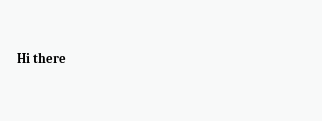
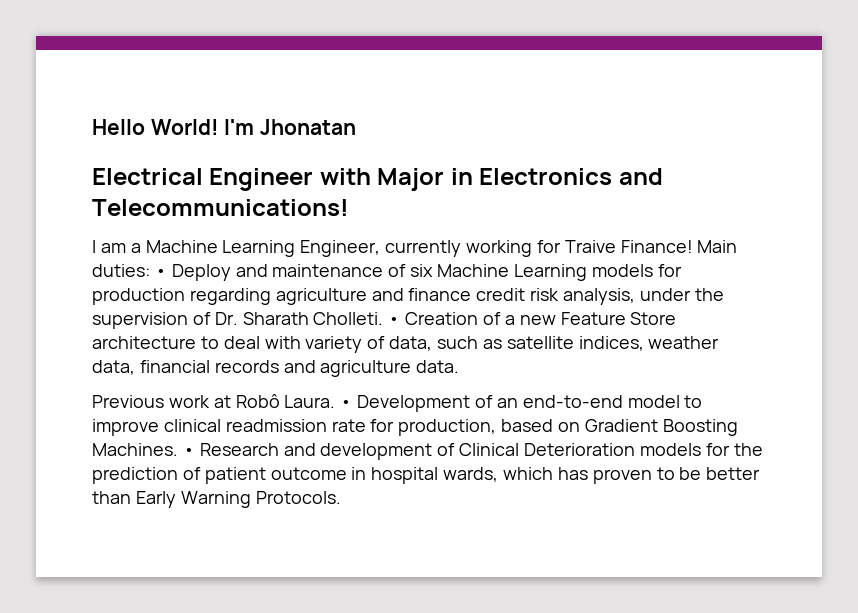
[17,52,67,63] Hi there -> [92,119,357,135] [92,168,663,191] [92,199,349,216] [92,240,738,257] [92,264,682,281] [92,288,724,305] [92,312,677,329] [92,336,720,353] [92,360,460,377] [92,394,703,412] [92,419,738,436] [92,443,763,460] [92,467,761,484] [92,491,341,508] Hello World! I'm Jhonatan // Electrical Engineer with Major in Electronics and Telecommunications! // I am a Machine Learning Engineer, currently working for Traive Finance! Main duties: • Deploy and maintenance of six Machine Learning models for production regarding agriculture and finance credit risk analysis, under the supervision of Dr. Sharath Cholleti. • Creation of a new Feature Store architecture to deal with variety of data, such as satellite indices, weather data, financial records and agriculture data. // Previous work at Robô Laura. • Development of an end-to-end model to improve clinical readmission rate for production, based on Gradient Boosting Machines. • Research and development of Clinical Deterioration models for the prediction of patient outcome in hospital wards, which has proven to be better than Early Warning Protocols.

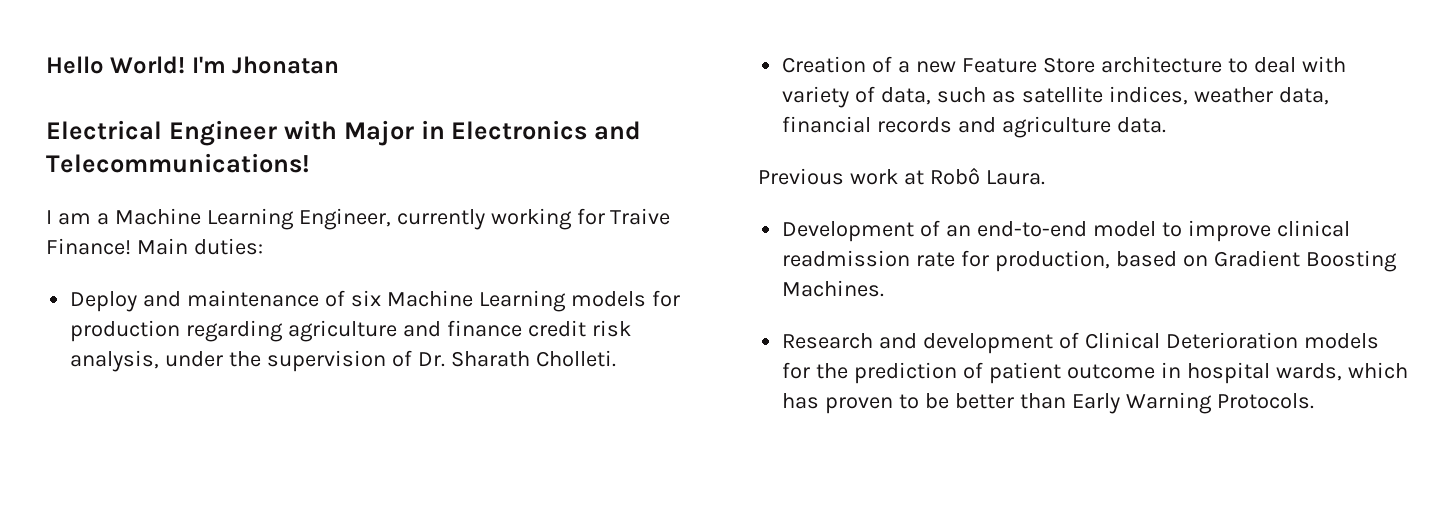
[154,269,167,277] • -> (263, 246) //
[388,317,401,325] • -> (616, 358) //
[340,400,353,408] • -> (1045, 177) //
[182,448,195,456] • -> (885, 288) //

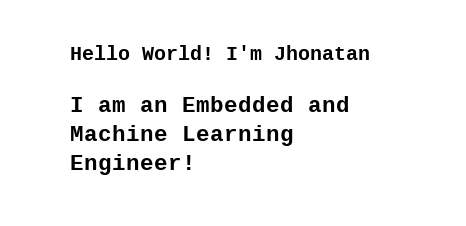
[46,120,642,146] [46,153,309,173] [46,208,671,230] [46,238,263,255] [70,290,680,312] [70,320,631,342] [70,350,616,372] [782,56,1346,73] [782,86,1329,108] [782,116,1166,138] [758,167,1045,185] [782,220,1350,242] [782,250,1397,272] [782,280,885,297] [782,332,1379,354] [782,362,1408,384] [782,392,1314,414] Electrical Engineer with Major in Electronics and Telecommunications! // I am a Machine Learning Engineer, currently working for Traive Finance! Main duties: // Deploy and maintenance of six Machine Learning models for production regarding agriculture and finance credit risk analysis, under the supervision of Dr. Sharath Cholleti. // Creation of a new Feature Store architecture to deal with variety of data, such as satellite indices, weather data, financial records and agriculture data. // Previous work at Robô Laura. // Development of an end-to-end model to improve clinical readmission rate for production, based on Gradient Boosting Machines. // Research and development of Clinical Deterioration models for the prediction of patient outcome in hospital wards, which has proven to be better than Early Warning Protocols. -> [70,96,350,112] [70,125,294,146] [70,154,196,175] I am an Embedded and Machine Learning Engineer!

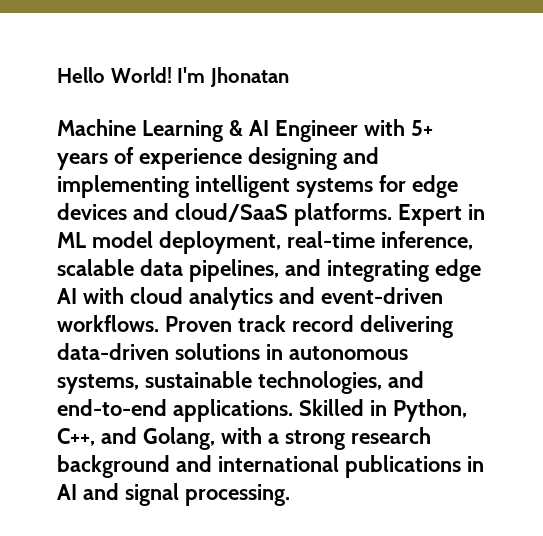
[70,96,350,112] [70,125,294,146] [70,154,196,175] I am an Embedded and Machine Learning Engineer! -> [57,119,433,142] [57,147,379,170] [57,175,458,198] [57,203,485,226] [57,231,473,254] [57,259,481,282] [57,287,443,310] [57,315,453,338] [57,343,408,360] [57,371,424,394] [57,399,467,422] [57,427,431,450] [57,455,484,478] [57,483,290,506] Machine Learning & AI Engineer with 5+ years of experience designing and implementing intelligent systems for edge devices and cloud/SaaS platforms. Expert in ML model deployment, real-time inference, scalable data pipelines, and integrating edge AI with cloud analytics and event-driven workflows. Proven track record delivering data-driven solutions in autonomous systems, sustainable technologies, and end-to-end applications. Skilled in Python, C++, and Golang, with a strong research background and international publications in AI and signal processing.

